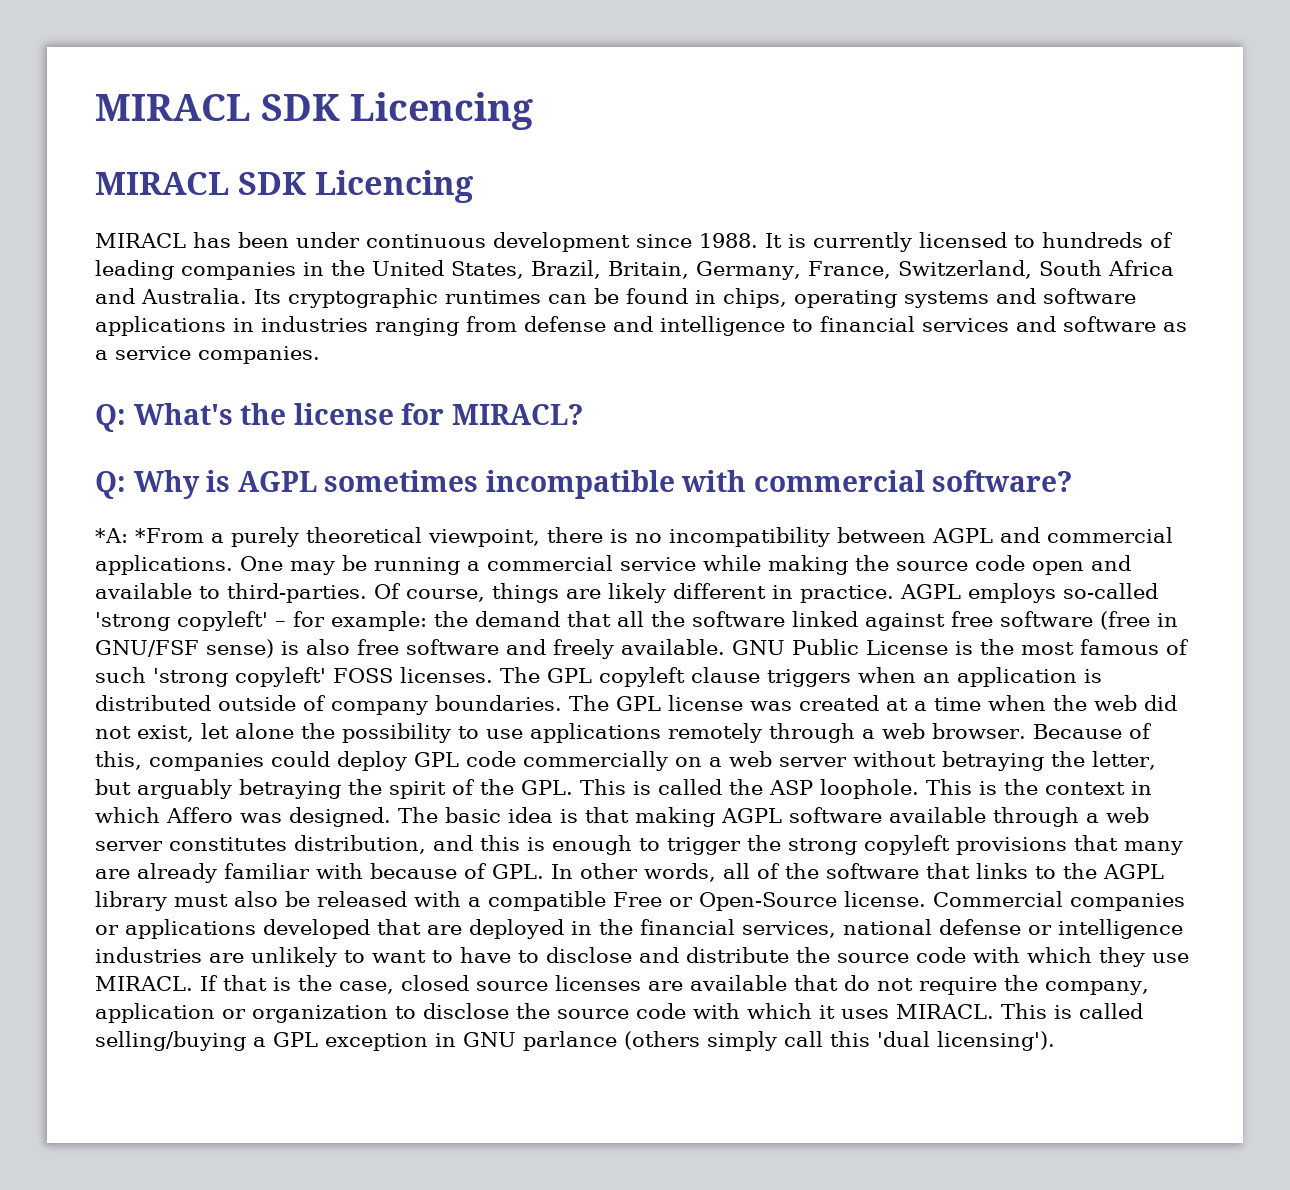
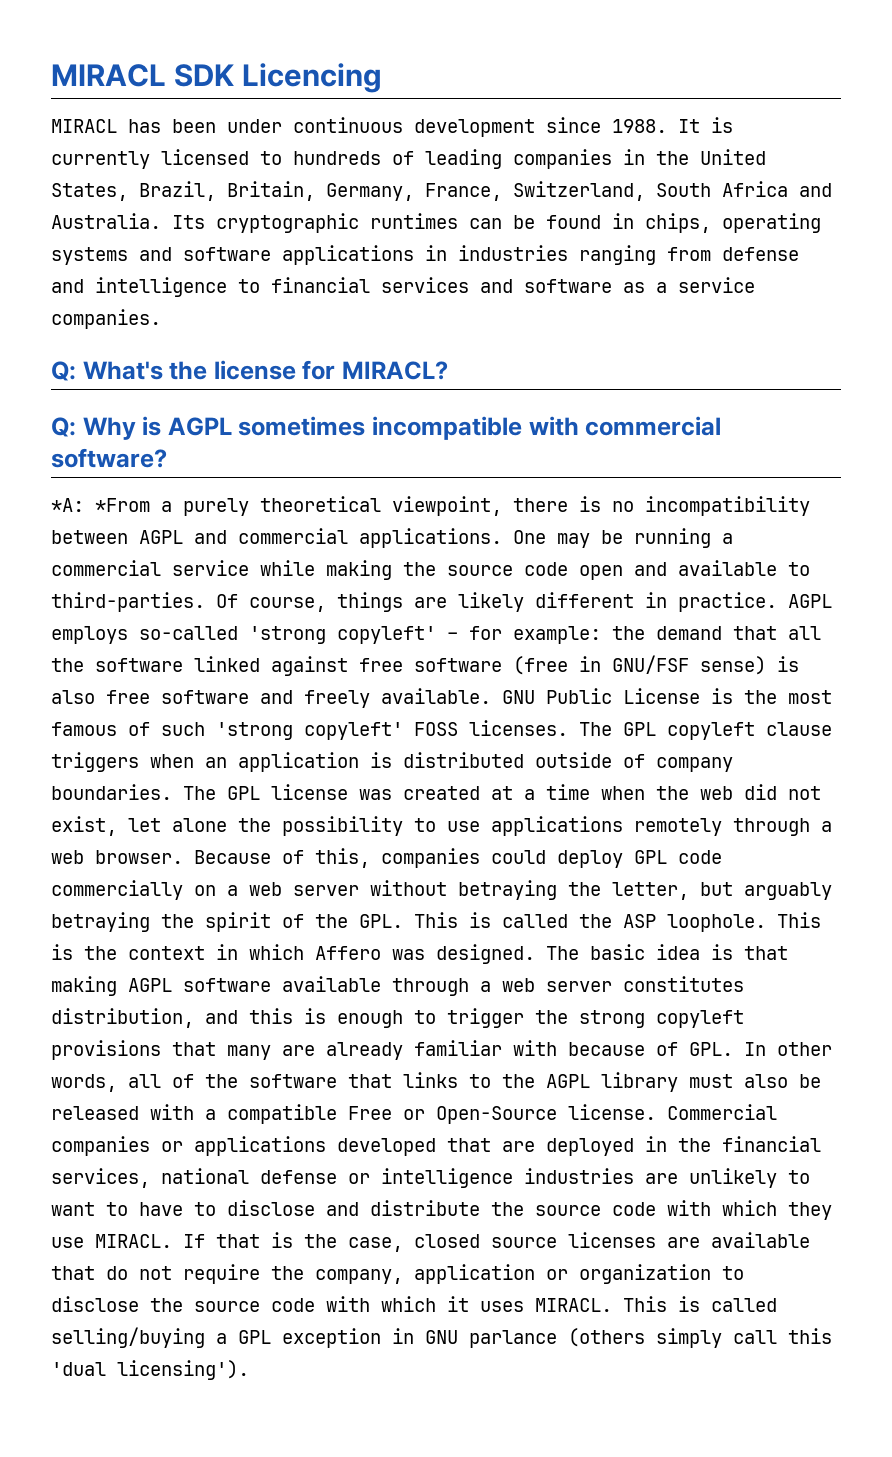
[95,92,534,130] [95,170,474,203] MIRACL SDK Licencing // MIRACL SDK Licencing -> [51,63,383,93] MIRACL SDK Licencing

